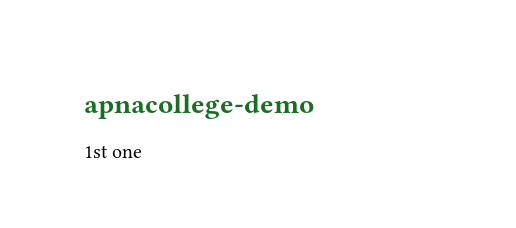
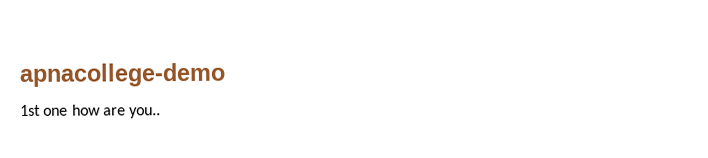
(143, 153) none -> [71,104,162,119] how are you..

